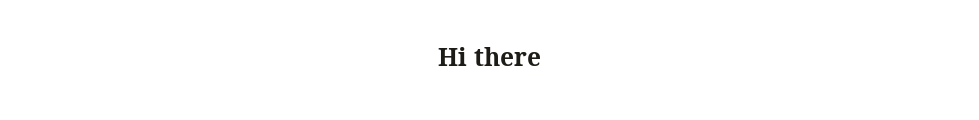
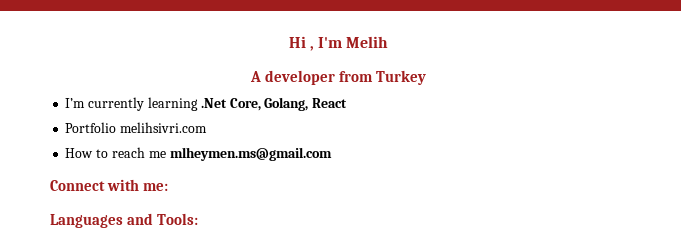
[473,47,541,66] there -> [309,36,389,51] [250,70,426,85] [65,97,348,111] [65,122,208,133] [65,147,332,161] [50,179,168,191] [50,213,198,228] , I'm Melih // A developer from Turkey // I’m currently learning .Net Core, Golang, React // Portfolio melihsivri.com // How to reach me mlheymen.ms@gmail.com // Connect with me: // Languages and Tools:

